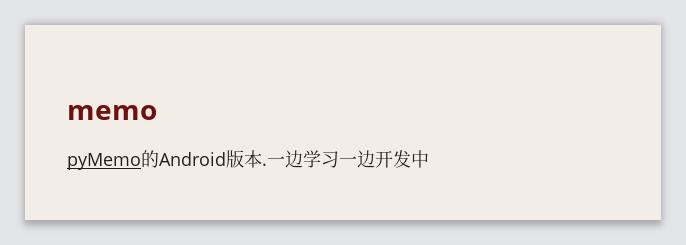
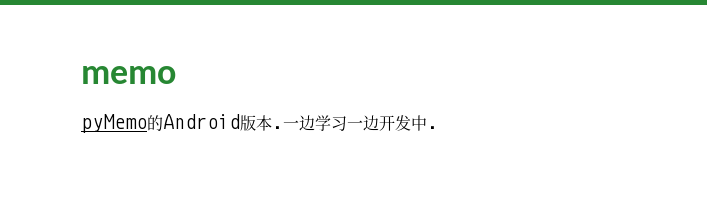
(429, 159) none -> [427,126,438,129] .

